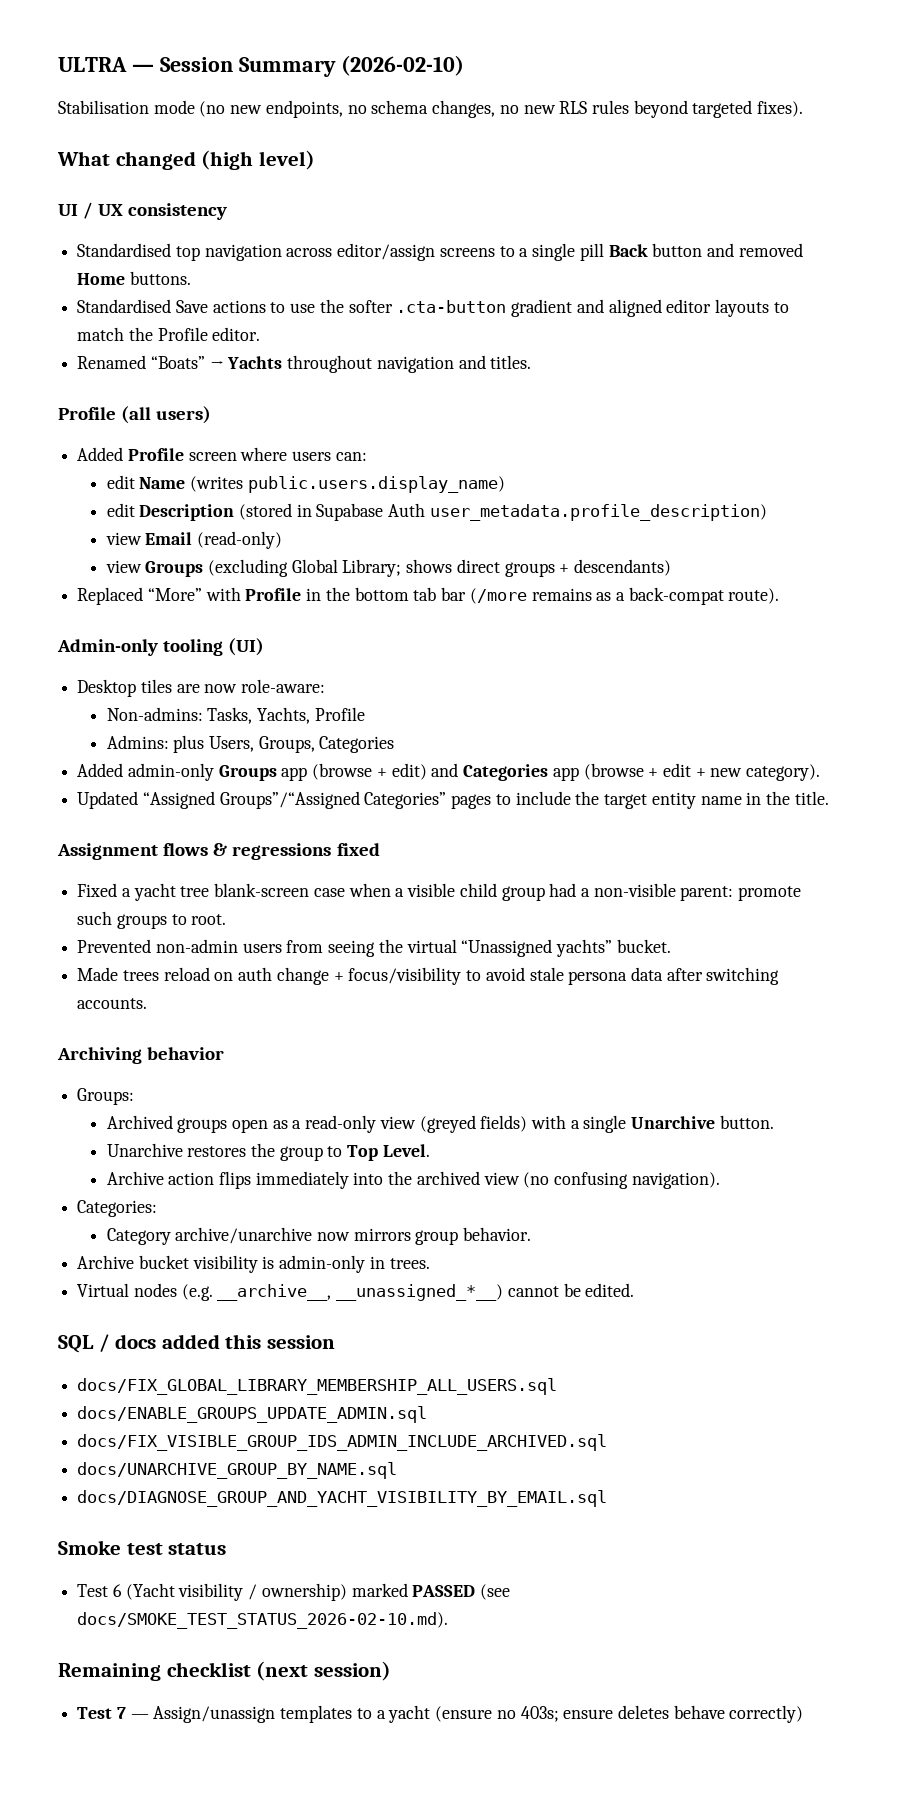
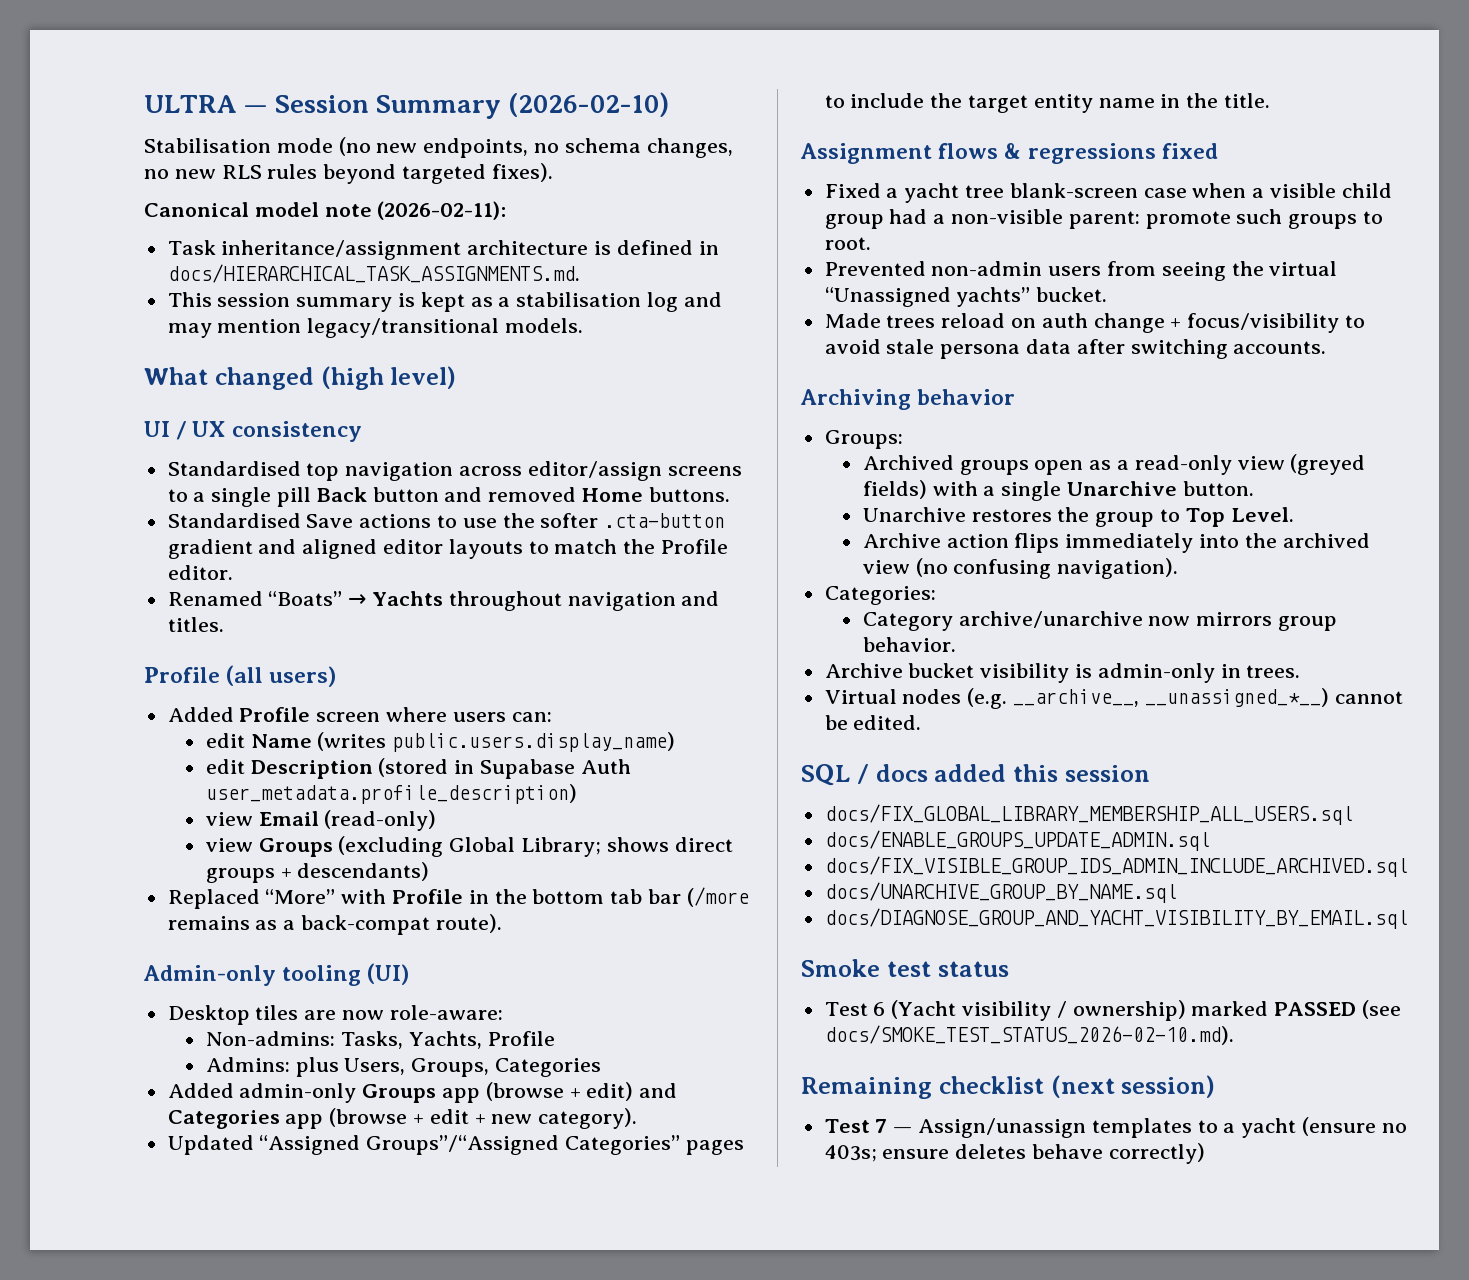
(804, 109) none -> [144,201,507,220] [167,240,719,260] [167,264,580,283] [167,292,722,312] [167,318,584,338] // Canonical model note (2026-02-11): // Task inheritance/assignment architecture is defined in docs/HIERARCHICAL_TASK_ASSIGNMENTS.md. // This session summary is kept as a stabilisation log and may mention legacy/transitional models.

